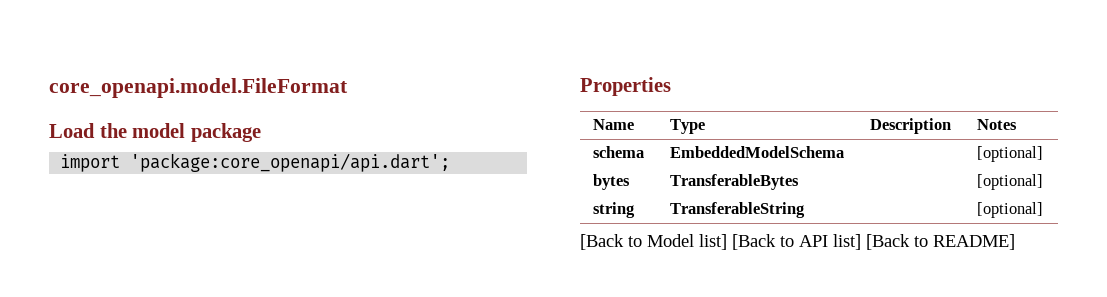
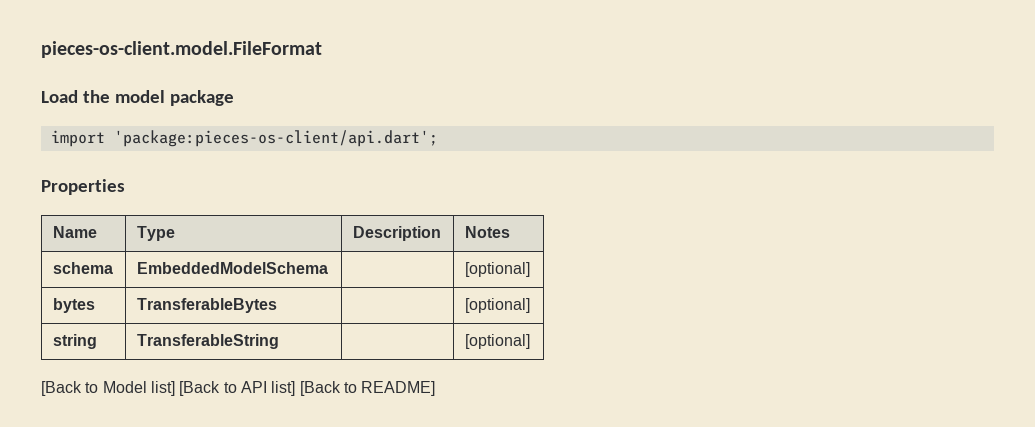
[49,78,348,98] core_openapi.model.FileFormat -> [41,41,322,58] pieces-os-client.model.FileFormat
[130,153,451,172] 'package:core_openapi/api.dart'; -> [113,130,438,147] 'package:pieces-os-client/api.dart';

